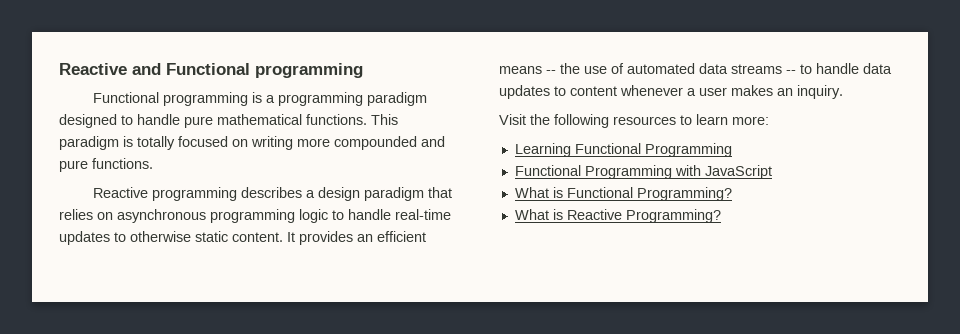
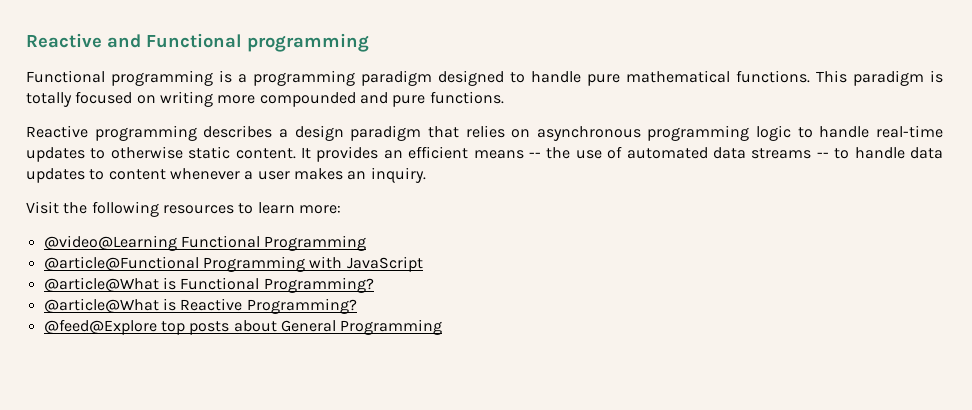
[514,143,571,157] Learning -> [43,235,177,251] @video@Learning
[514,165,581,176] Functional -> [43,256,199,271] @article@Functional
[514,187,549,198] What -> [43,277,159,292] @article@What
[514,209,549,220] What -> [43,298,159,313] @article@What
(721, 216) none -> [43,319,443,335] // @feed@Explore top posts about General Programming

